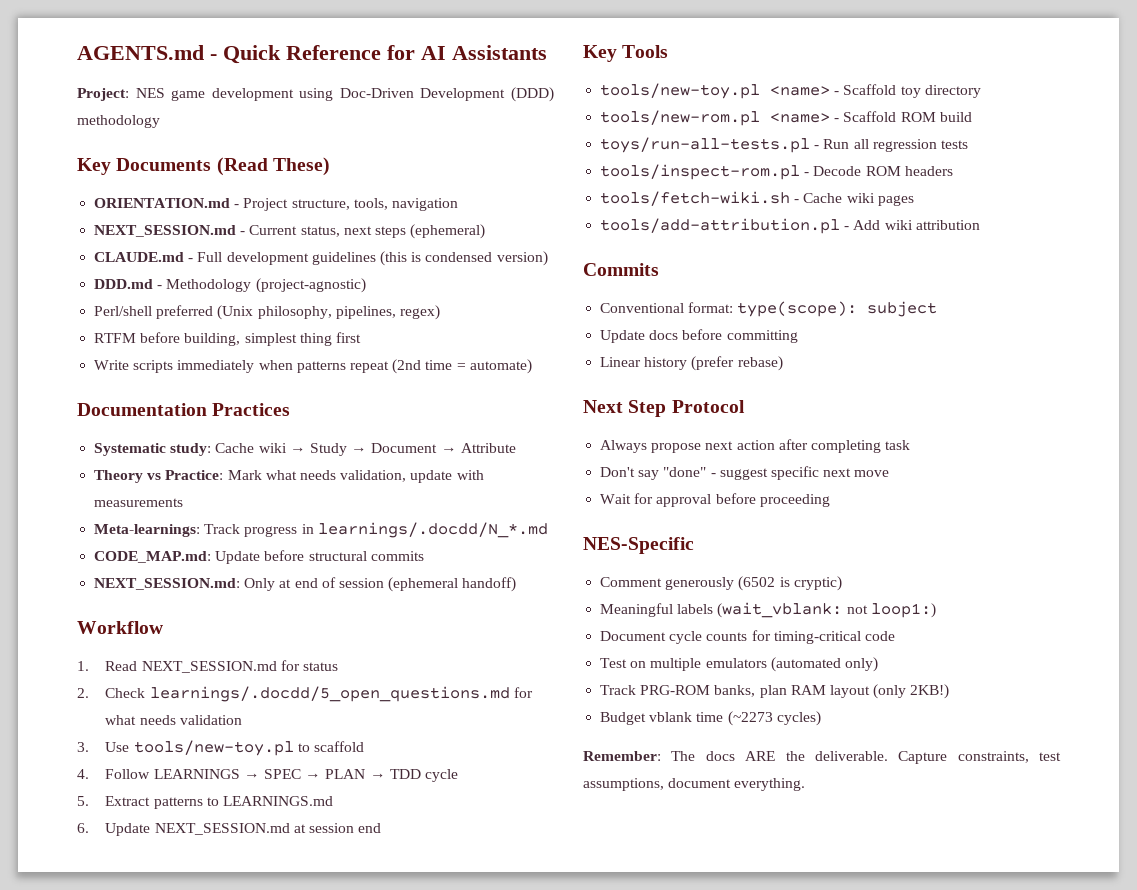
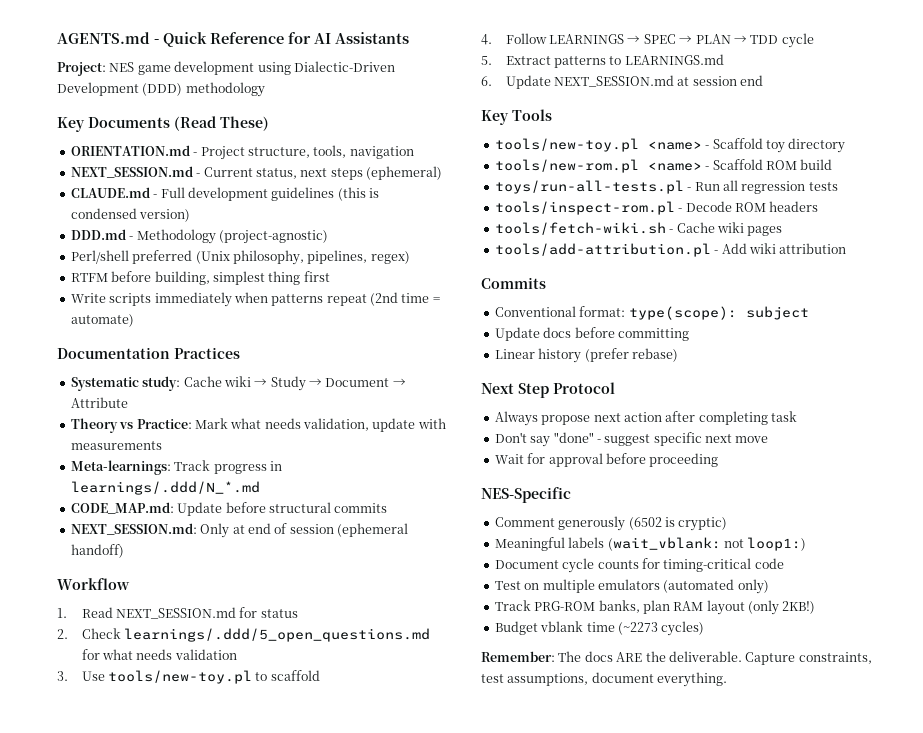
[339,88,414,98] Doc-Driven -> [293,61,395,72] Dialectic-Driven
[317,522,548,538] learnings/.docdd/N_*.md -> [70,481,260,495] learnings/.ddd/N_*.md
[149,686,510,702] learnings/.docdd/5_open_questions.md -> [124,628,431,642] learnings/.ddd/5_open_questions.md

